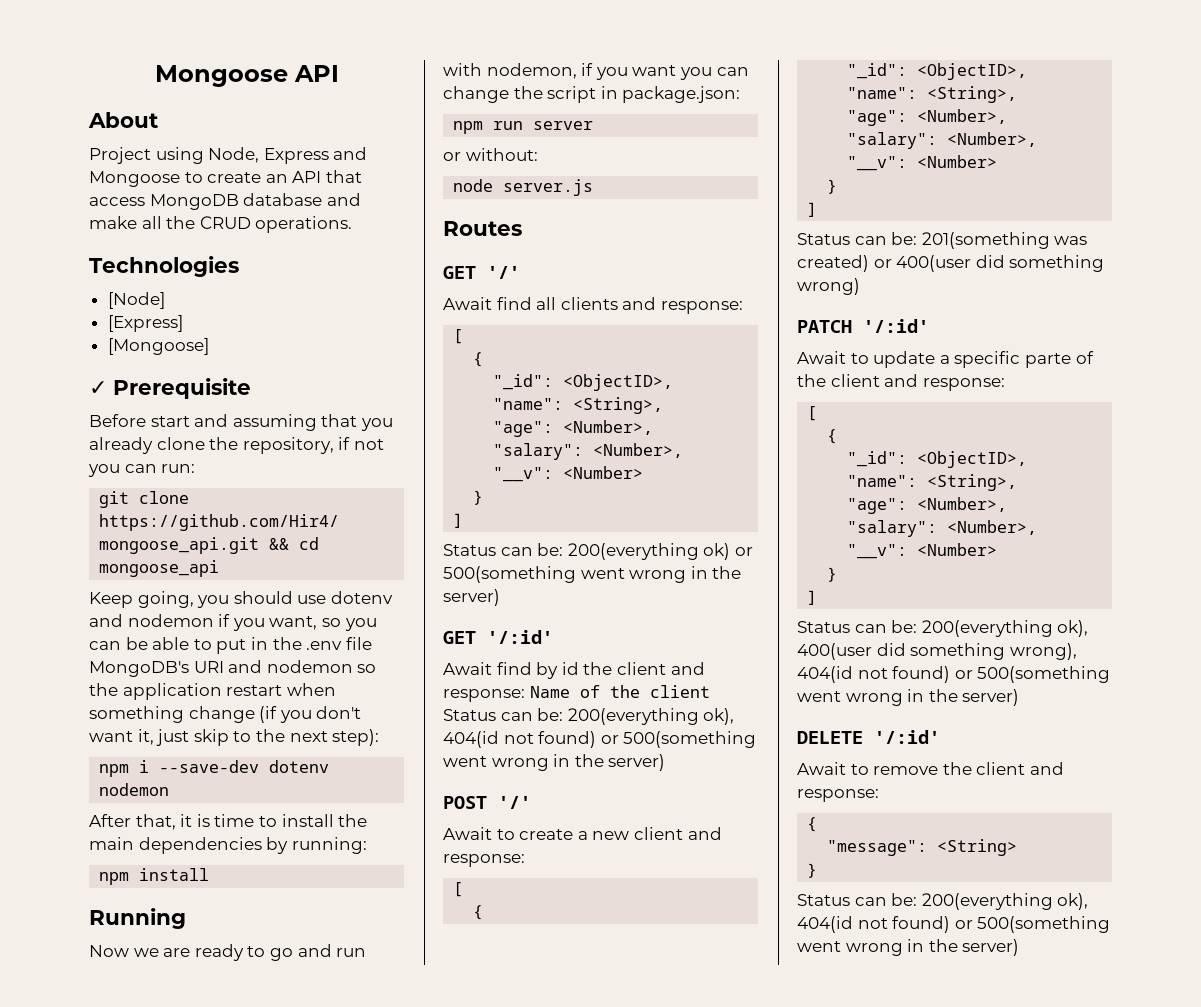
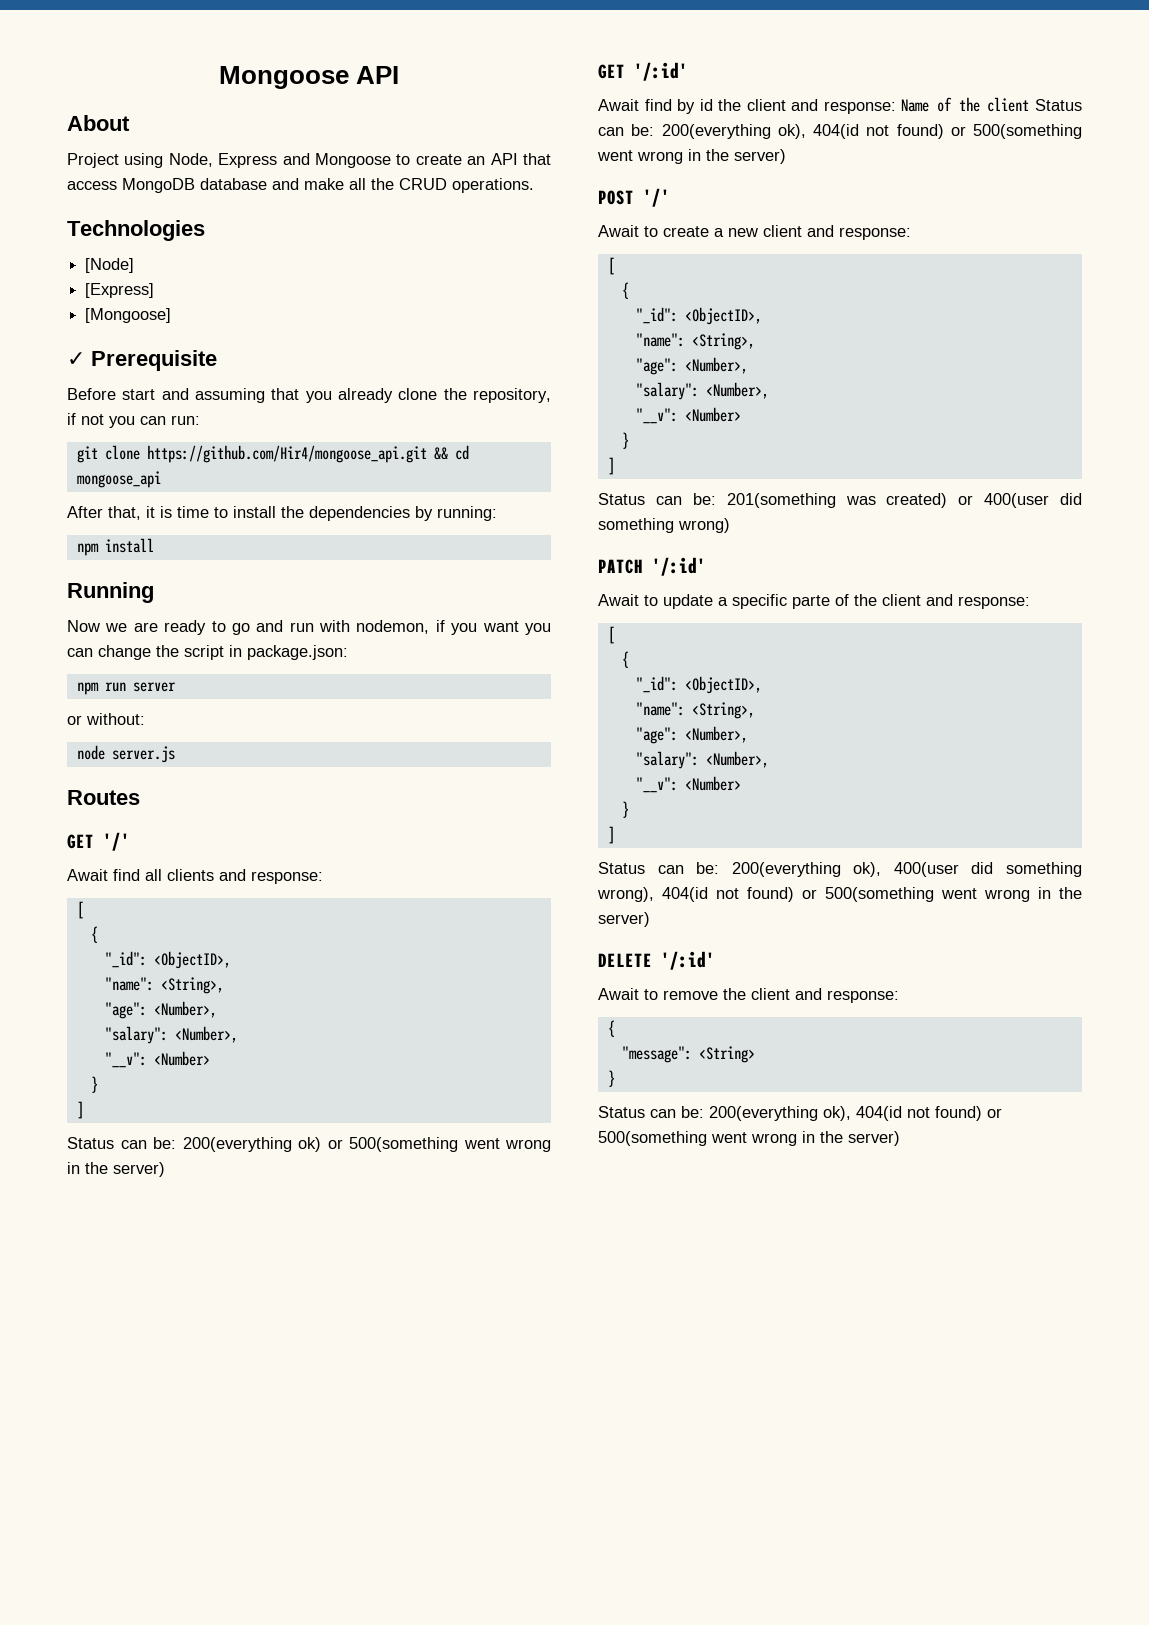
[89,591,393,608] [89,614,377,631] [89,637,372,654] [89,660,377,677] [89,683,336,700] [89,706,362,723] [89,729,380,746] [99,760,330,777] [99,783,170,796] // Keep going, you should use dotenv and nodemon if you want, so you can be able to put in the .env file MongoDB's URI and nodemon so the application restart when something change (if you don't want it, just skip to the next step): // npm i --save-dev dotenv nodemon -> (161, 479) none
[89,837,134,850] main -> (304, 512) none

